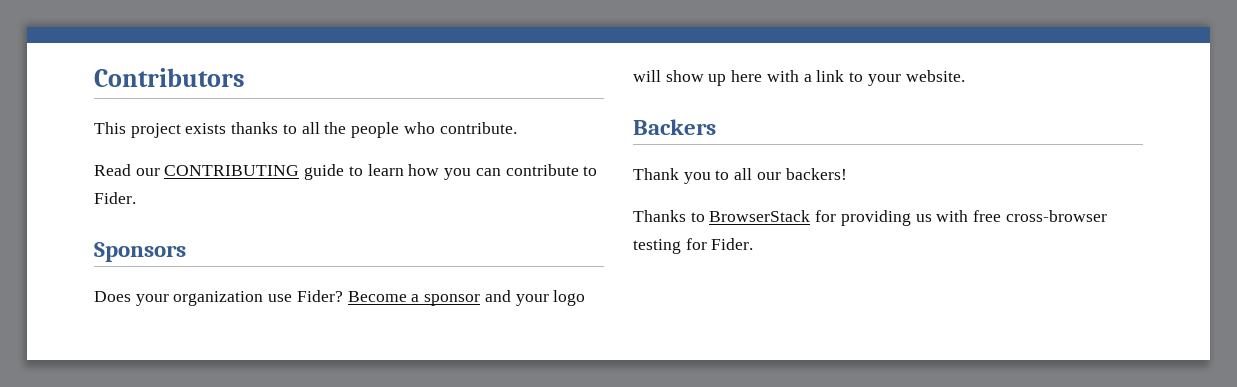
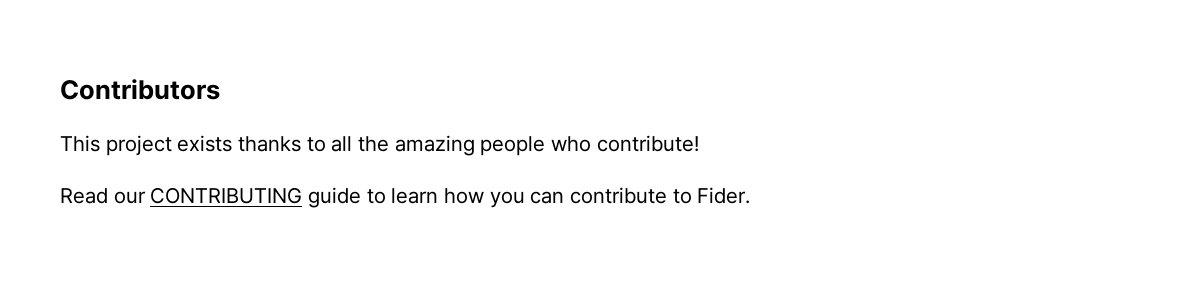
(347, 128) none -> [394,135,475,156] amazing
[439,122,517,134] contribute. -> [596,135,699,152] contribute!
[94,242,186,262] [94,290,586,306] [633,70,965,86] [633,119,716,135] [633,168,847,184] [633,210,1107,226] [633,238,754,254] // Sponsors // Does your organization use Fider? Become a sponsor and your logo will show up here with a link to your website. // Backers // Thank you to all our backers! // Thanks to BrowserStack for providing us with free cross-browser testing for Fider. -> (751, 195) none

